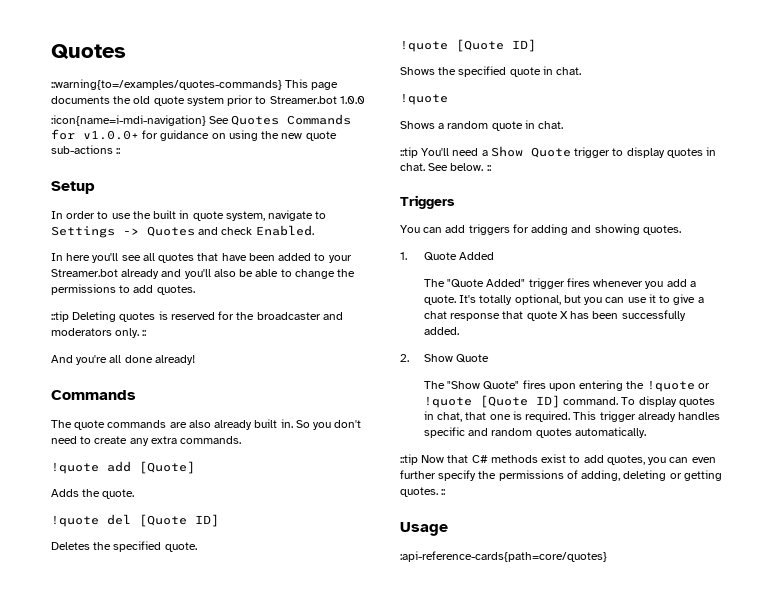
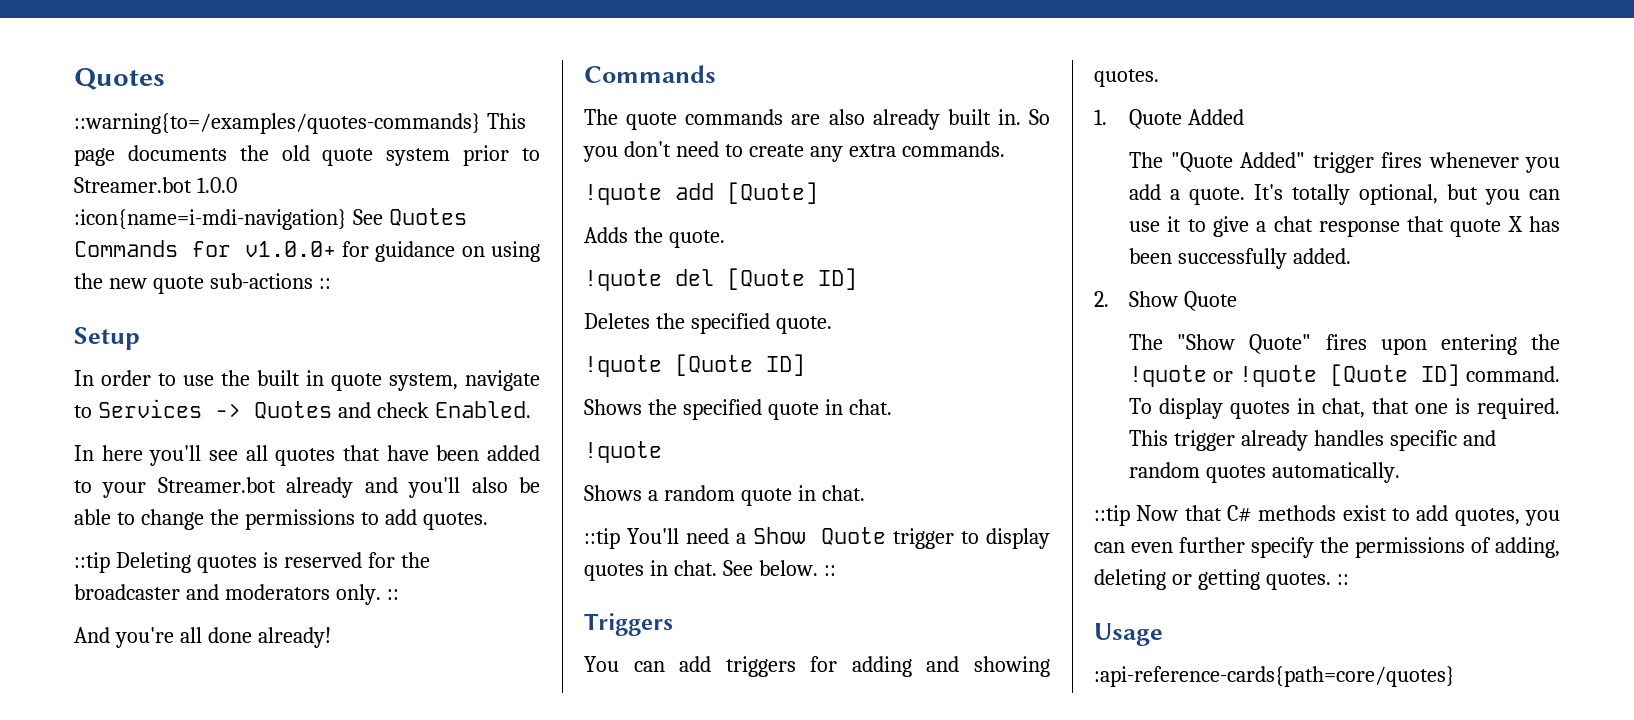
[51,226,115,238] Settings -> [97,399,202,418] Services

